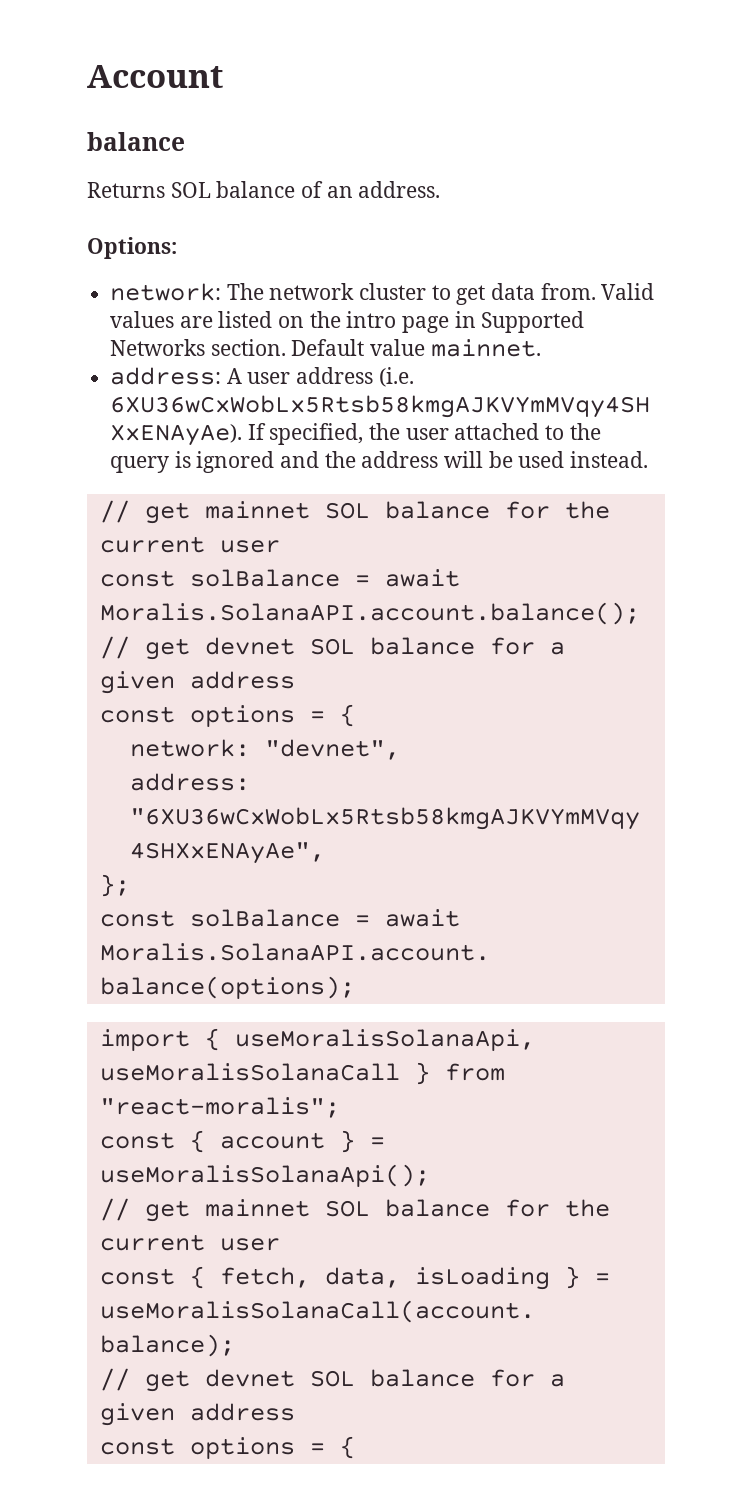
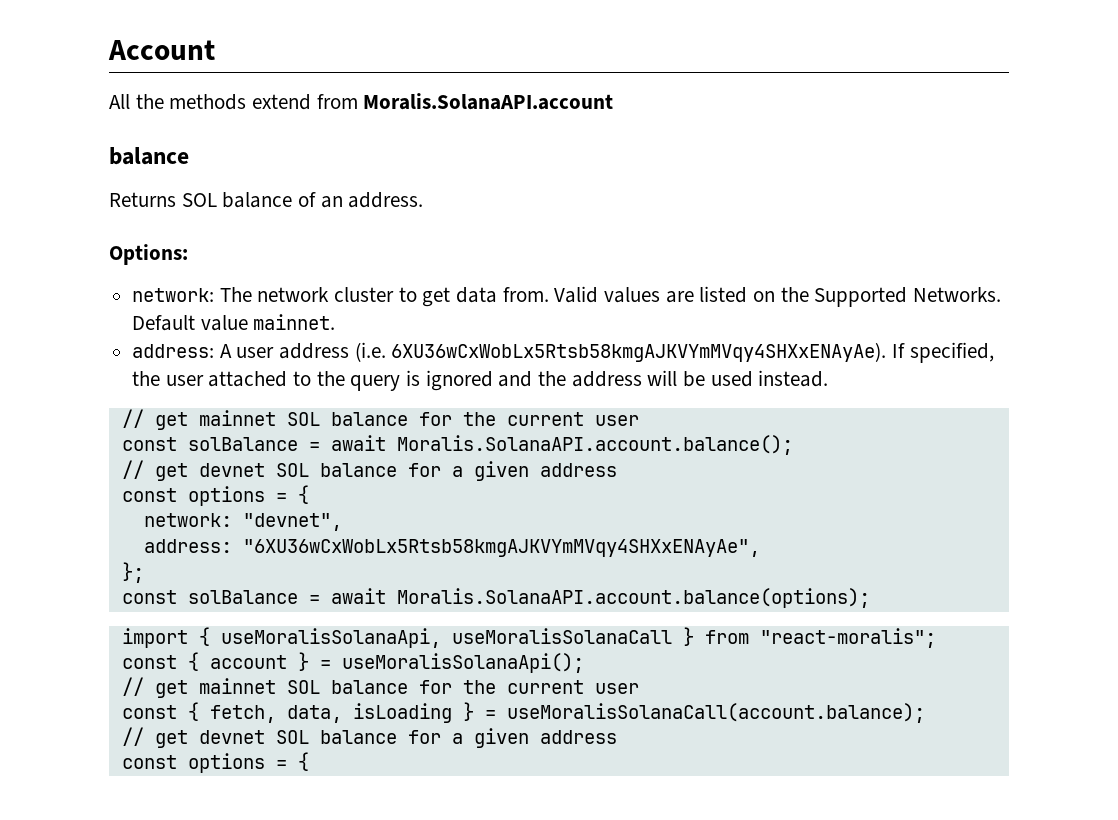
(223, 76) none -> [109,93,614,110] // All the methods extend from Moralis.SolanaAPI.account
[346,311,585,333] [110,339,286,356] intro page in Supported Networks section. -> [814,287,1002,307] Supported Networks.

